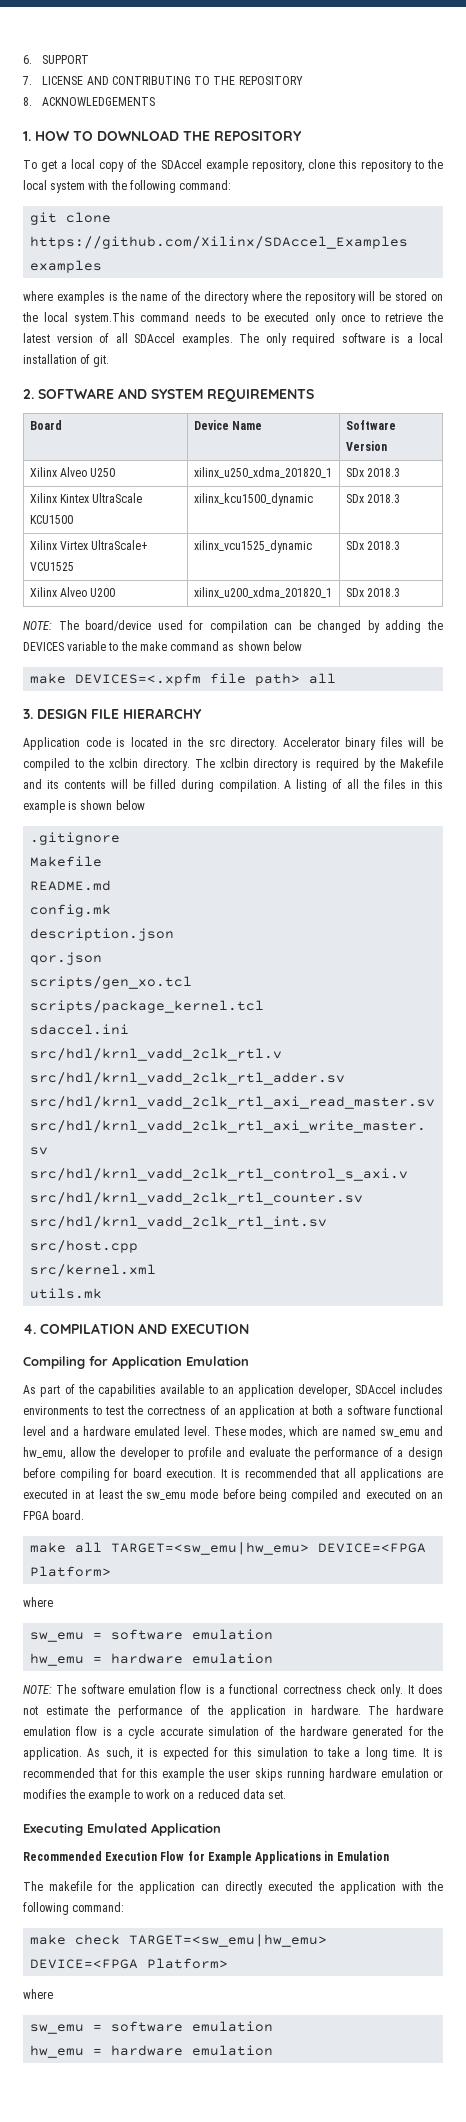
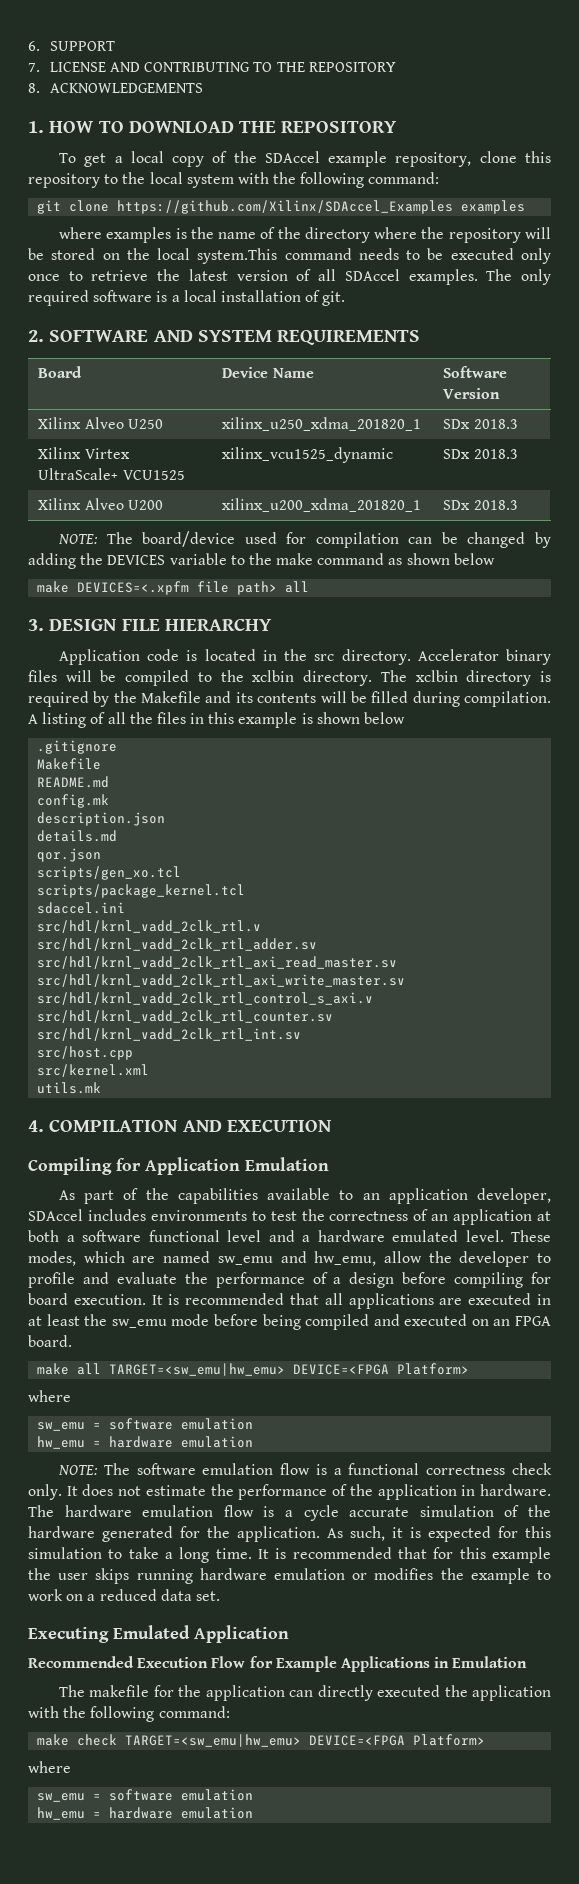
[29,493,143,503] [29,515,73,524] [193,493,313,506] [345,494,401,503] // Xilinx Kintex UltraScale KCU1500 | xilinx_kcu1500_dynamic | SDx 2018.3 -> (518, 424) none
(175, 934) none -> [37,830,118,842] // details.md

